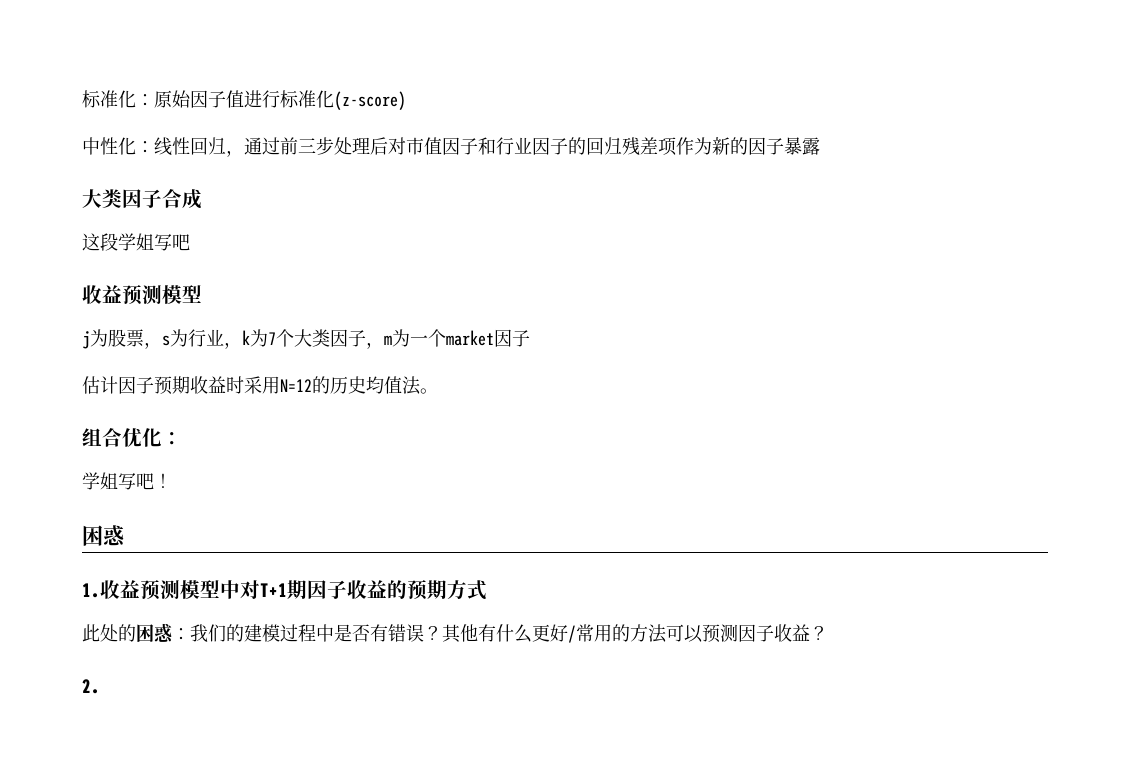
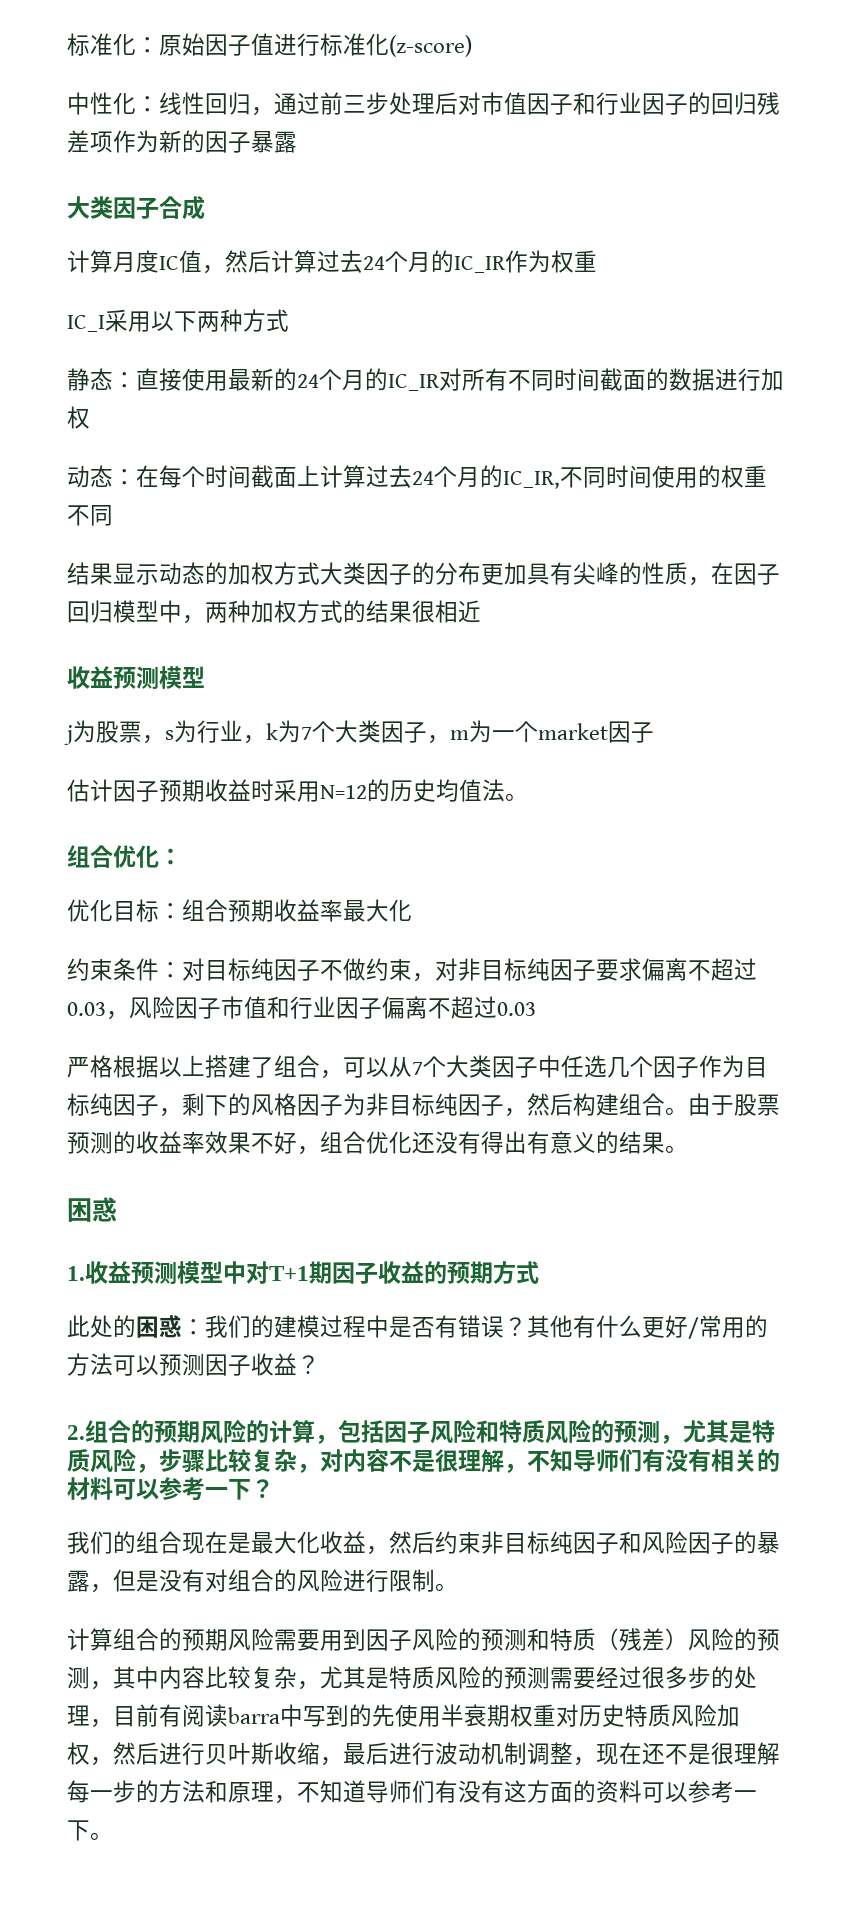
[82,233,190,251] 这段学姐写吧 -> [67,250,597,274] [67,309,289,332] [67,368,784,391] [67,406,90,429] [67,465,767,489] [67,505,113,526] [67,562,780,586] [67,600,481,624] 计算月度IC值，然后计算过去24个月的IC_IR作为权重 // IC_I采用以下两种方式 // 静态：直接使用最新的24个月的IC_IR对所有不同时间截面的数据进行加权 // 动态：在每个时间截面上计算过去24个月的IC_IR,不同时间使用的权重不同 // 结果显示动态的加权方式大类因子的分布更加具有尖峰的性质，在因子回归模型中，两种加权方式的结果很相近
[82,472,172,490] 学姐写吧！ -> [67,899,412,922] [67,958,757,982] [67,996,536,1020] [67,1055,768,1079] [67,1093,780,1117] [67,1131,688,1155] 优化目标：组合预期收益率最大化 // 约束条件：对目标纯因子不做约束，对非目标纯因子要求偏离不超过0.03，风险因子市值和行业因子偏离不超过0.03 // 严格根据以上搭建了组合，可以从7个大类因子中任选几个因子作为目标纯因子，剩下的风格因子为非目标纯因子，然后构建组合。由于股票预测的收益率效果不好，组合优化还没有得出有意义的结果。
(100, 686) none -> [85,1419,775,1444] [67,1448,780,1473] [67,1477,274,1501] [67,1531,780,1555] [67,1569,458,1593] [67,1628,780,1651] [67,1666,757,1690] [67,1704,740,1728] [67,1742,780,1766] [67,1780,757,1804] [67,1820,113,1841] 组合的预期风险的计算，包括因子风险和特质风险的预测，尤其是特质风险，步骤比较复杂，对内容不是很理解，不知导师们有没有相关的材料可以参考一下？ // 我们的组合现在是最大化收益，然后约束非目标纯因子和风险因子的暴露，但是没有对组合的风险进行限制。 // 计算组合的预期风险需要用到因子风险的预测和特质（残差）风险的预测，其中内容比较复杂，尤其是特质风险的预测需要经过很多步的处理，目前有阅读barra中写到的先使用半衰期权重对历史特质风险加权，然后进行贝叶斯收缩，最后进行波动机制调整，现在还不是很理解每一步的方法和原理，不知道导师们有没有这方面的资料可以参考一下。

